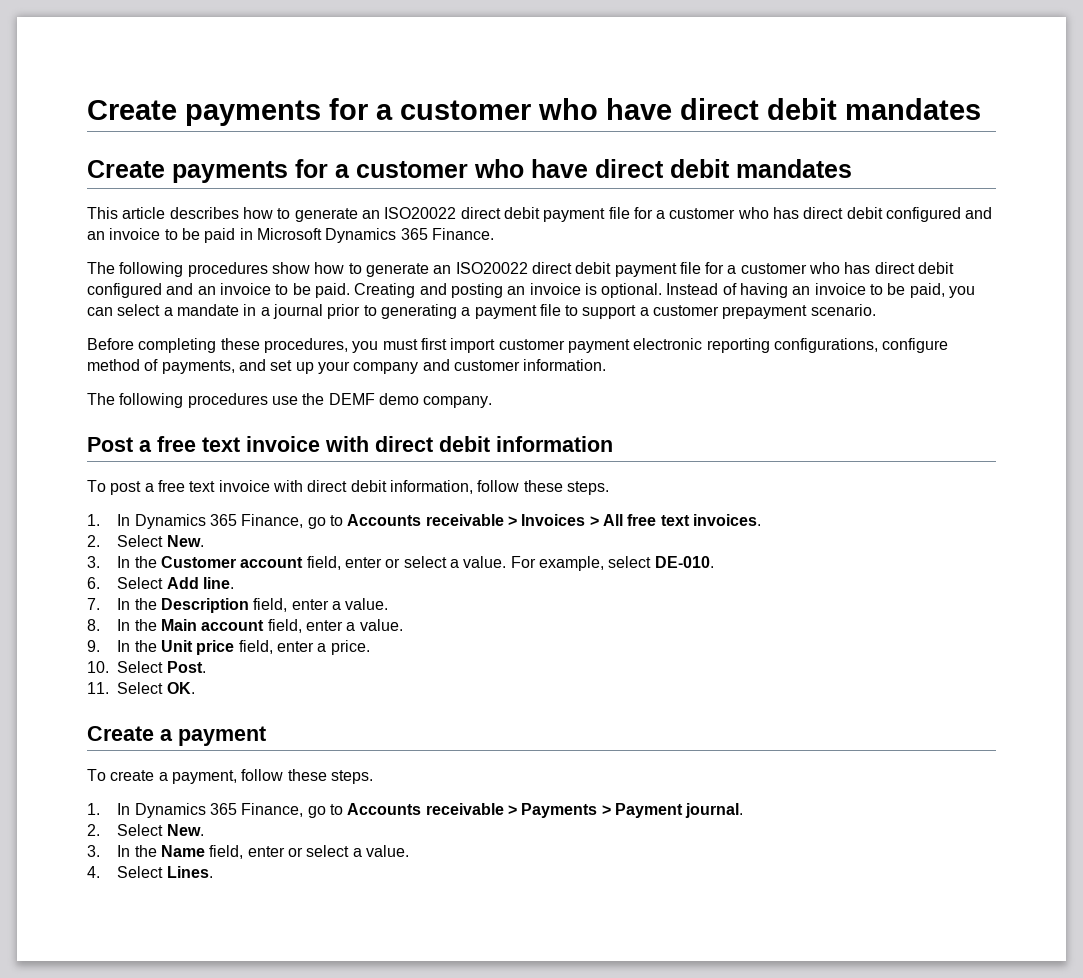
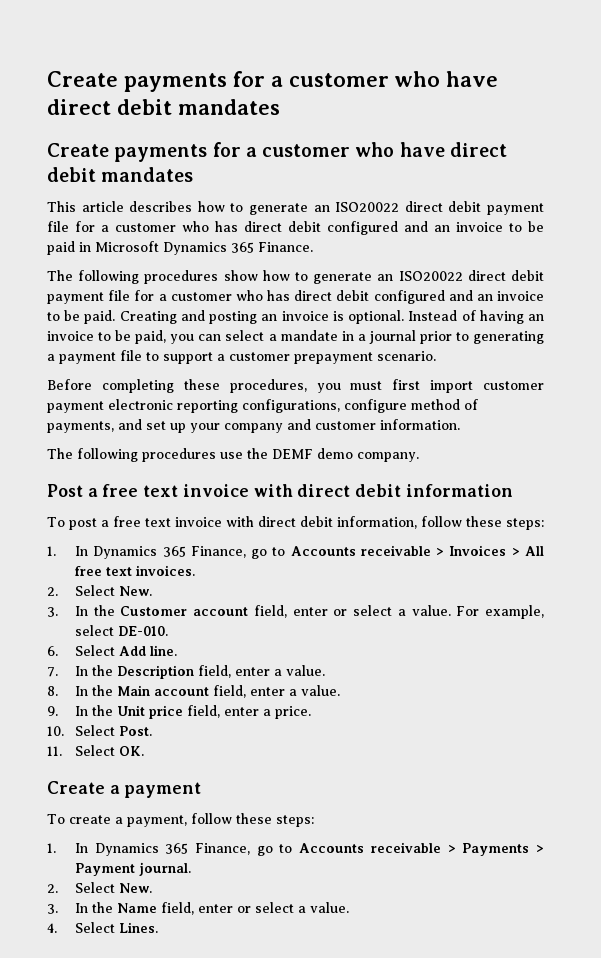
[566,481,609,495] steps. -> [505,518,544,530] steps:
[330,770,373,784] steps. -> [275,815,314,827] steps:

